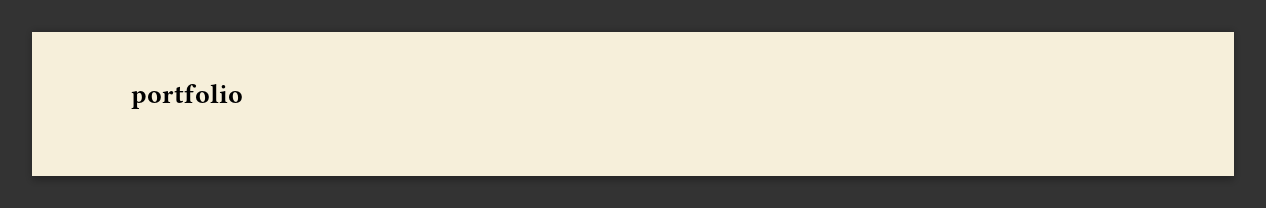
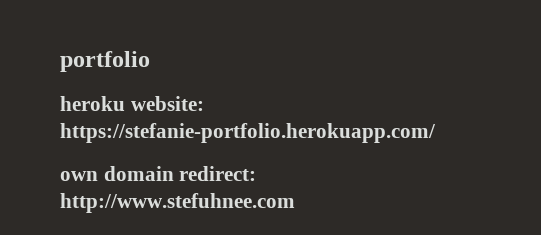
(243, 96) none -> [60,96,204,111] [60,123,436,143] [60,166,257,181] [60,193,295,213] // heroku website: https://stefanie-portfolio.herokuapp.com/ // own domain redirect: http://www.stefuhnee.com

